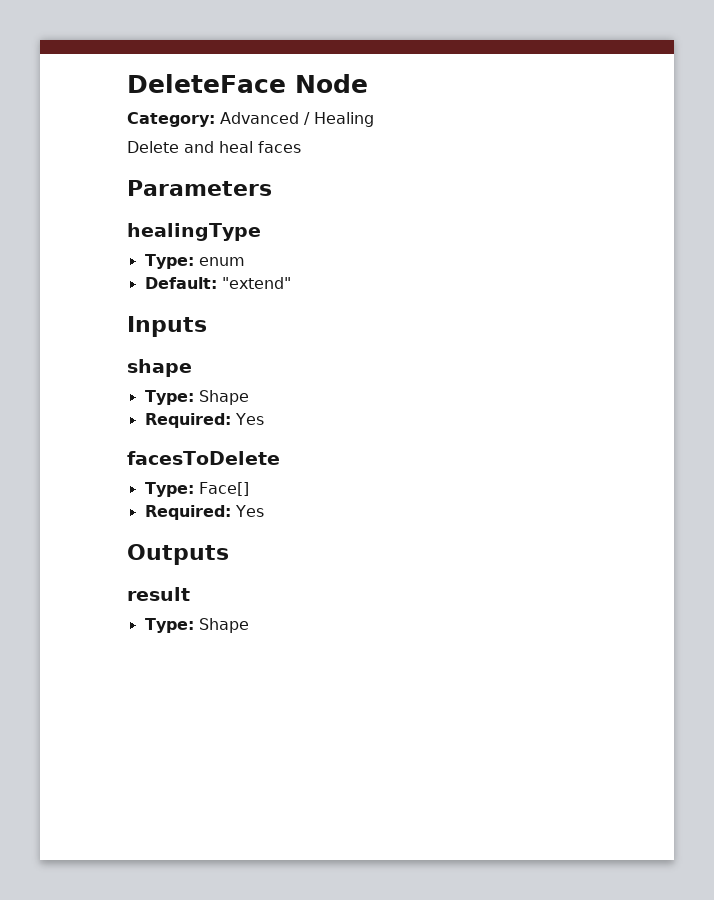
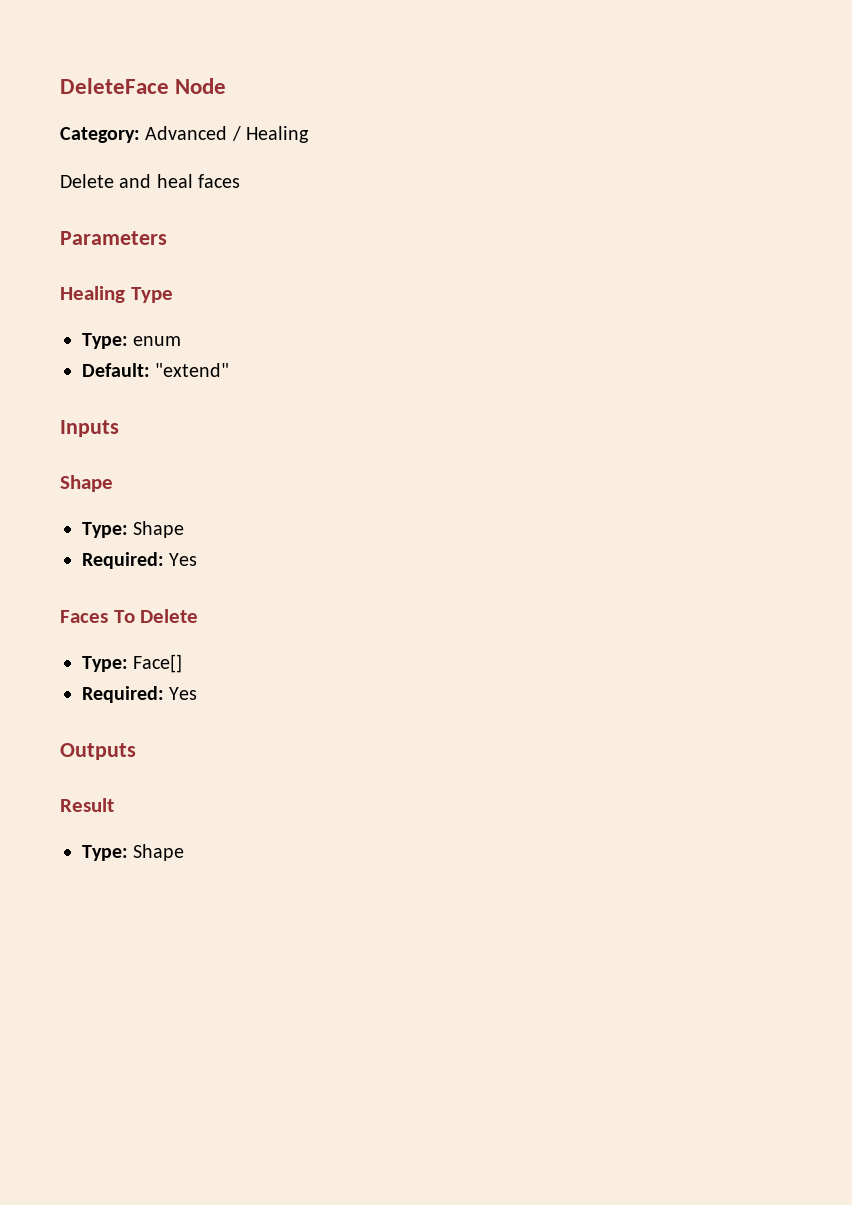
[127,223,261,241] healingType -> [60,286,173,303] Healing Type
[127,359,192,377] shape -> [60,475,113,492] Shape
[127,451,280,465] facesToDelete -> [60,609,199,623] Faces To Delete
[127,587,190,601] result -> [60,798,114,812] Result

